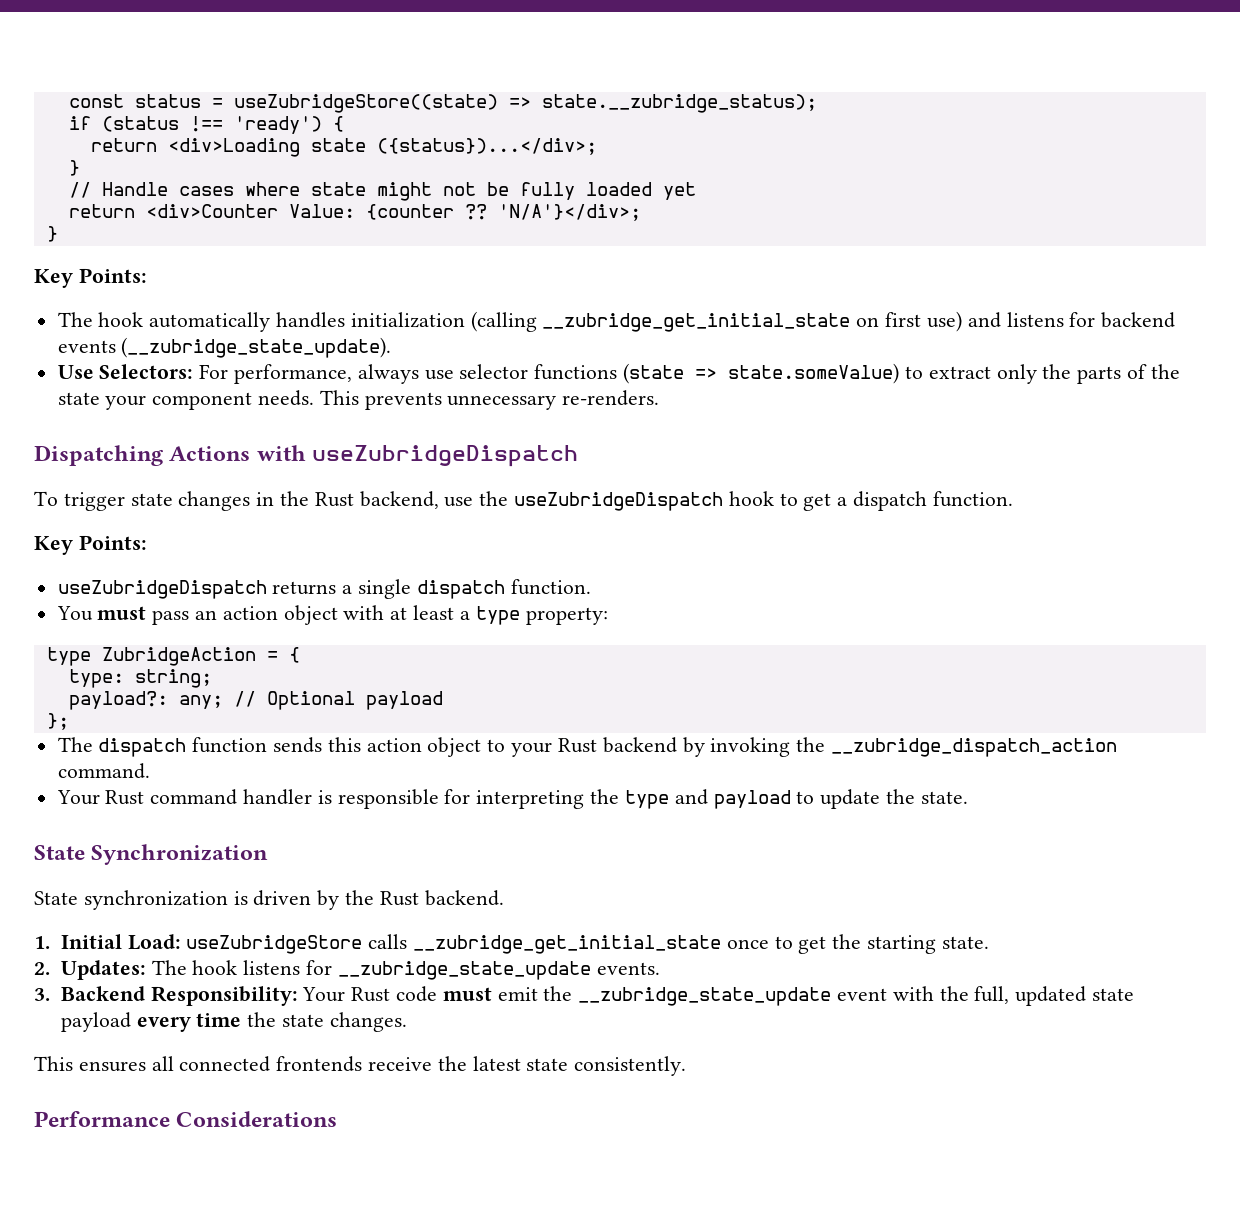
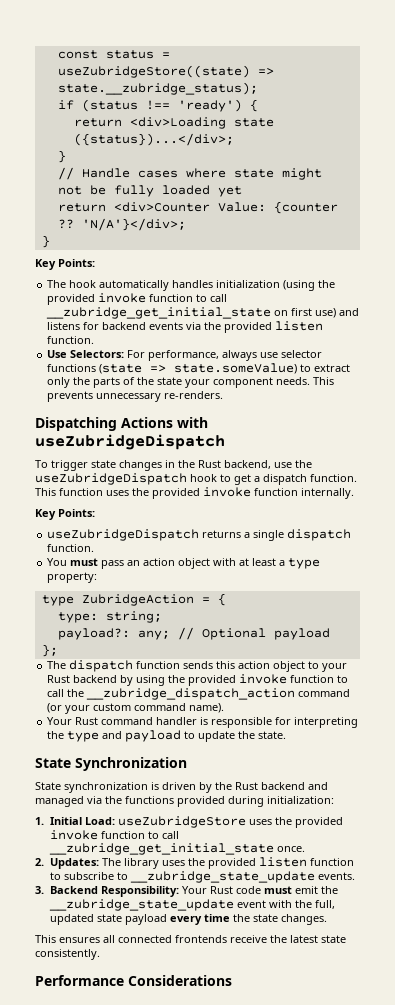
[470,311,537,332] (calling -> [283,280,336,291] [47,293,228,305] (using the provided invoke function to call
[121,337,392,358] (__zubridge_state_update). -> [186,321,324,333] [47,336,95,344] via the provided listen function.
(1013, 499) none -> [35,487,354,499] This function uses the provided invoke function internally.
[710,737,1117,757] [57,763,150,779] invoking the __zubridge_dispatch_action command. -> [136,674,349,686] [47,688,351,700] [47,703,225,714] using the provided invoke function to call the __zubridge_dispatch_action command (or your custom command name).
[424,890,504,906] [34,934,989,954] [34,960,332,980] backend. // 1. Initial Load: useZubridgeStore calls __zubridge_get_initial_state once to get the starting state. // 2. Updates: The hook listens for -> [261,782,328,790] [35,796,334,807] [35,816,343,828] [49,830,179,840] [48,843,305,855] [35,857,354,869] [49,872,128,880] backend and managed via the functions provided during initialization: // 1. Initial Load: useZubridgeStore uses the provided invoke function to call __zubridge_get_initial_state once. // 2. Updates: The library uses the provided listen function to subscribe to

